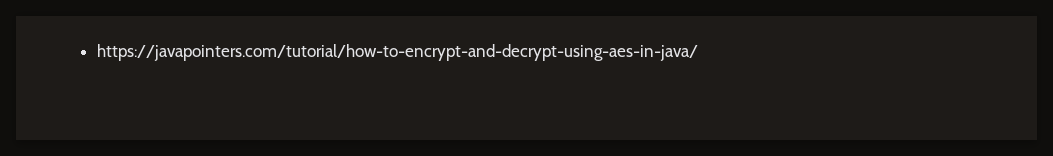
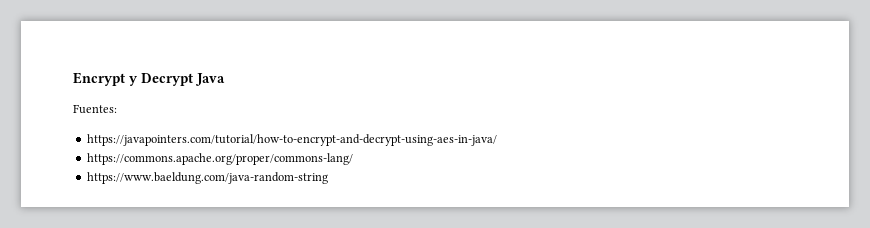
(96, 52) none -> [73,72,225,86] [73,104,117,114] Encrypt y Decrypt Java // Fuentes: //
(698, 52) none -> [86,153,353,165] [86,172,328,184] // https://commons.apache.org/proper/commons-lang/ // https://www.baeldung.com/java-random-string

